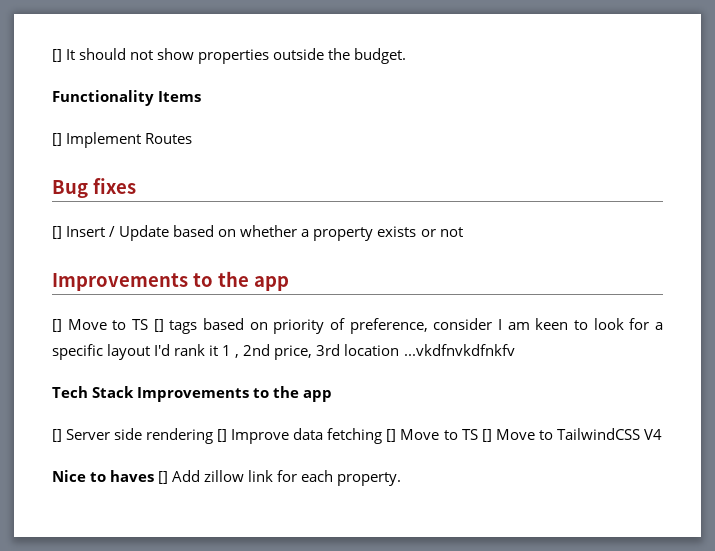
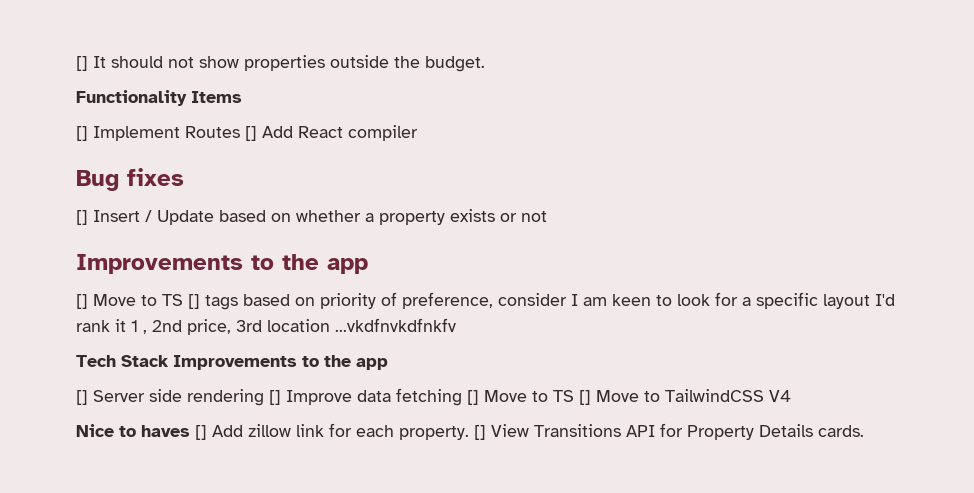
(193, 138) none -> [245,125,418,141] [] Add React compiler
(402, 479) none -> [474,423,864,440] [] View Transitions API for Property Details cards.

